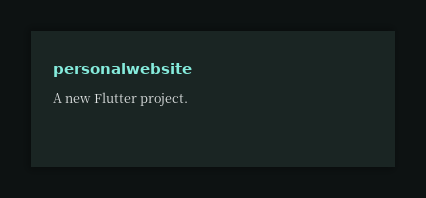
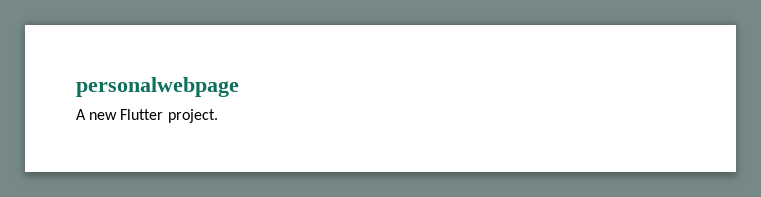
[53,63,192,77] personalwebsite -> [76,77,239,97] personalwebpage

